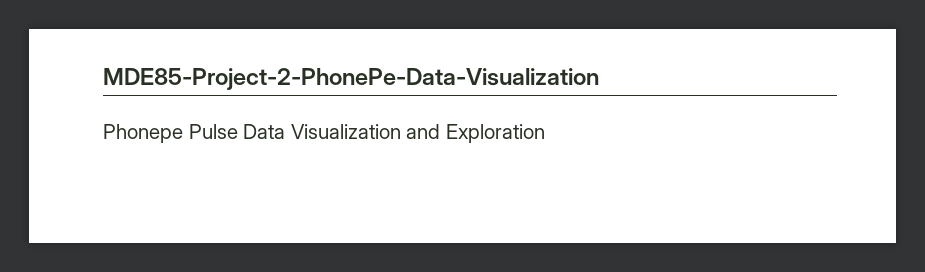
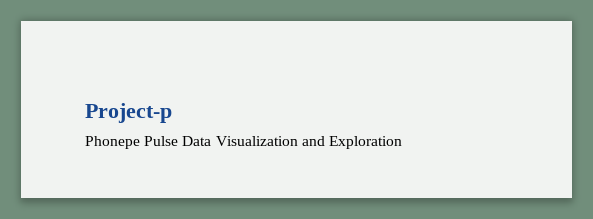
[103,68,599,90] MDE85-Project-2-PhonePe-Data-Visualization -> [85,103,172,123] Project-p

